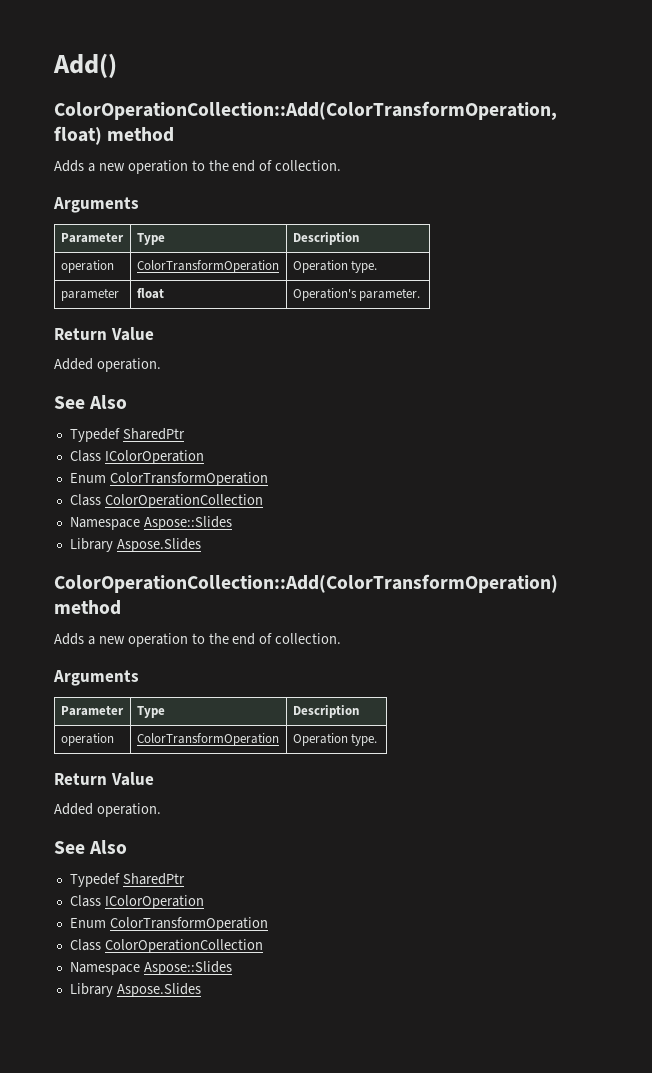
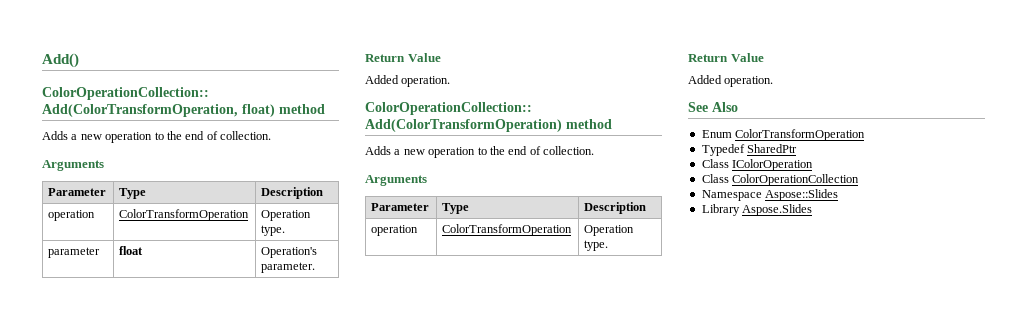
[54,395,128,409] [69,428,185,442] [69,450,204,464] [69,472,268,486] [69,494,263,508] [69,516,232,530] [69,538,201,552] // See Also // Typedef SharedPtr // Class IColorOperation // Enum ColorTransformOperation // Class ColorOperationCollection // Namespace Aspose::Slides // Library Aspose.Slides -> (451, 81) none
[69,873,185,887] [69,895,204,909] [69,917,268,931] // Typedef SharedPtr // Class IColorOperation // Enum ColorTransformOperation -> [701,129,866,141] [701,144,798,156] [701,159,814,171] // Enum ColorTransformOperation // Typedef SharedPtr // Class IColorOperation

